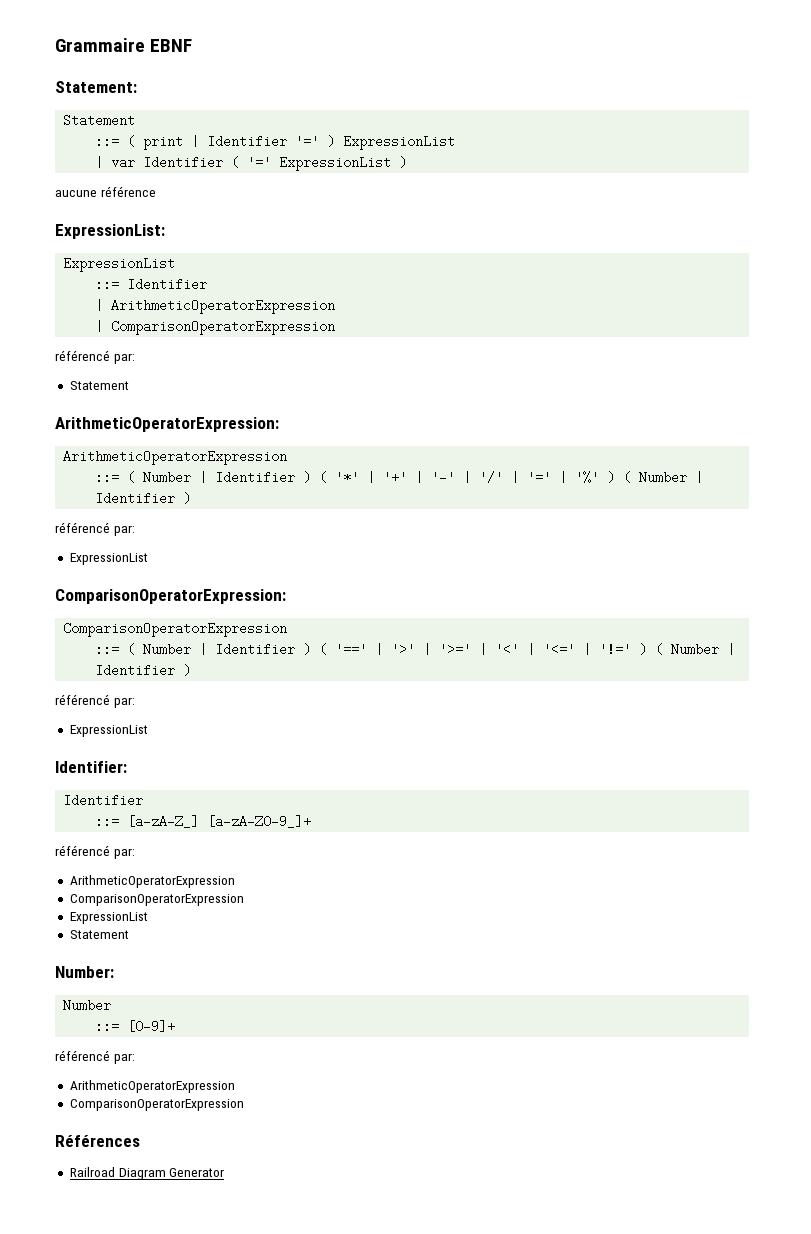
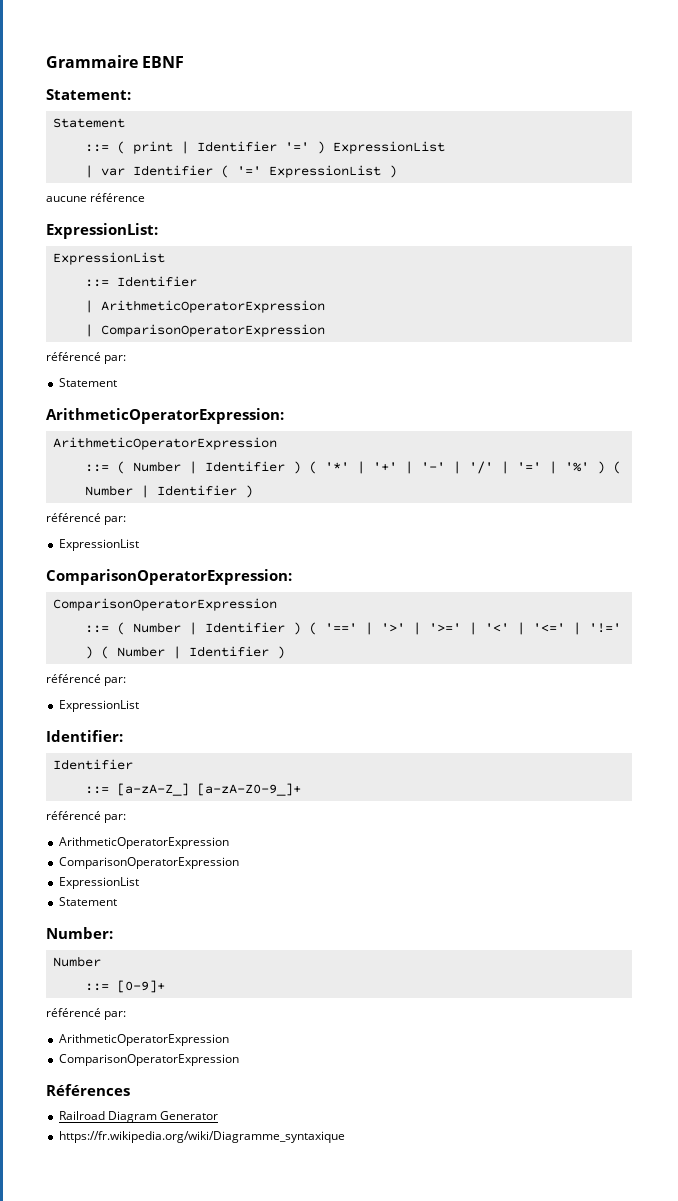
(225, 1172) none -> [58,1131,345,1143] // https://fr.wikipedia.org/wiki/Diagramme_syntaxique

